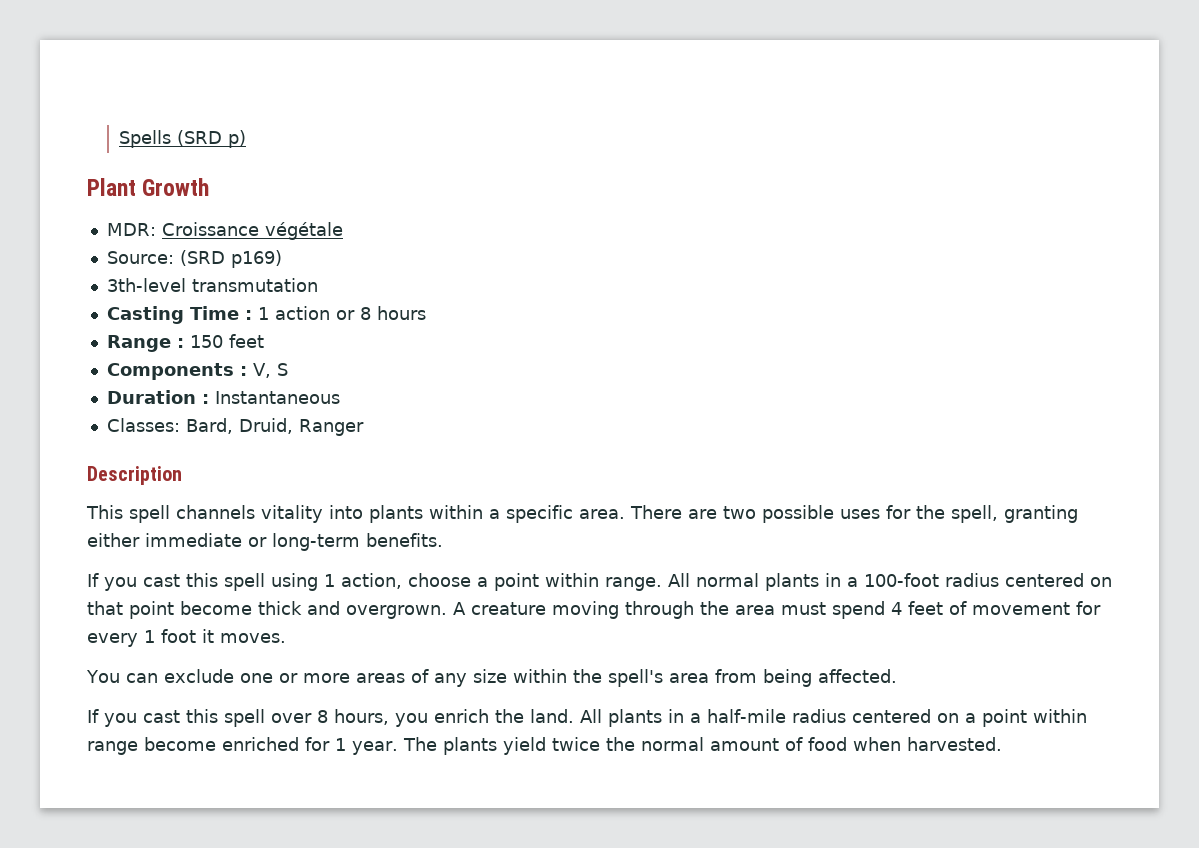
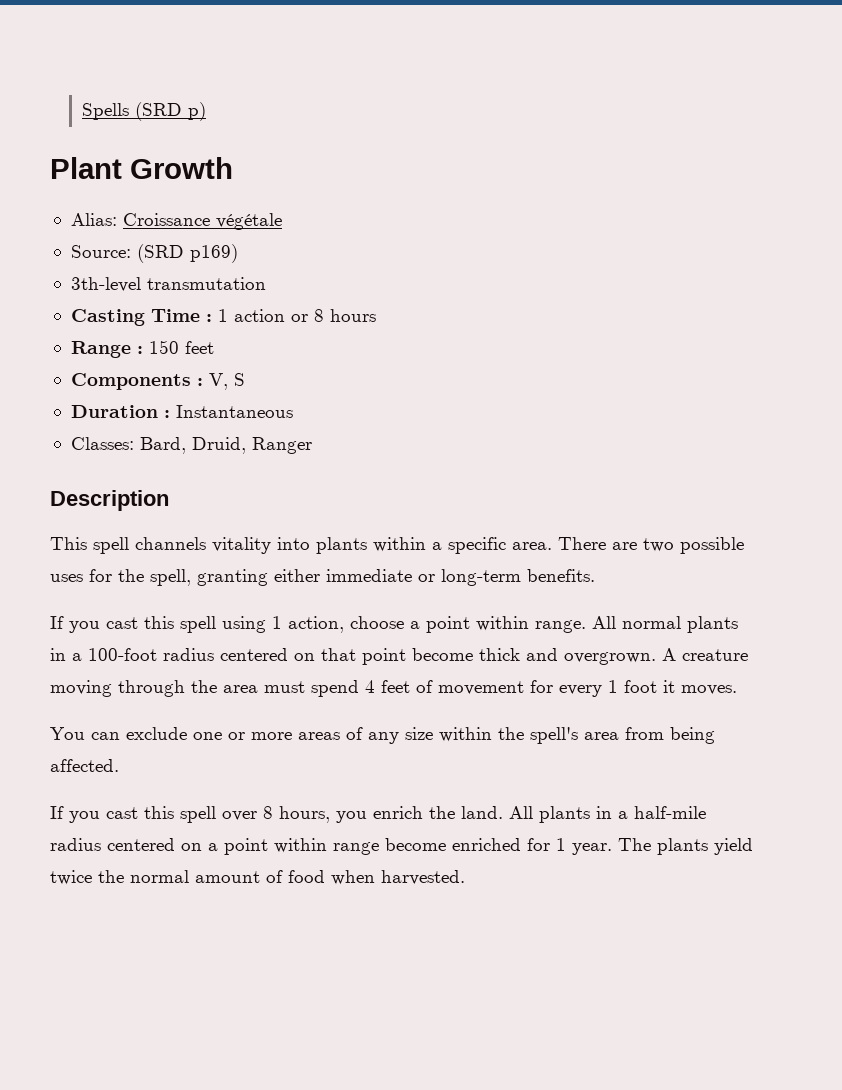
[106,223,156,236] MDR: -> [70,213,117,226] Alias:

